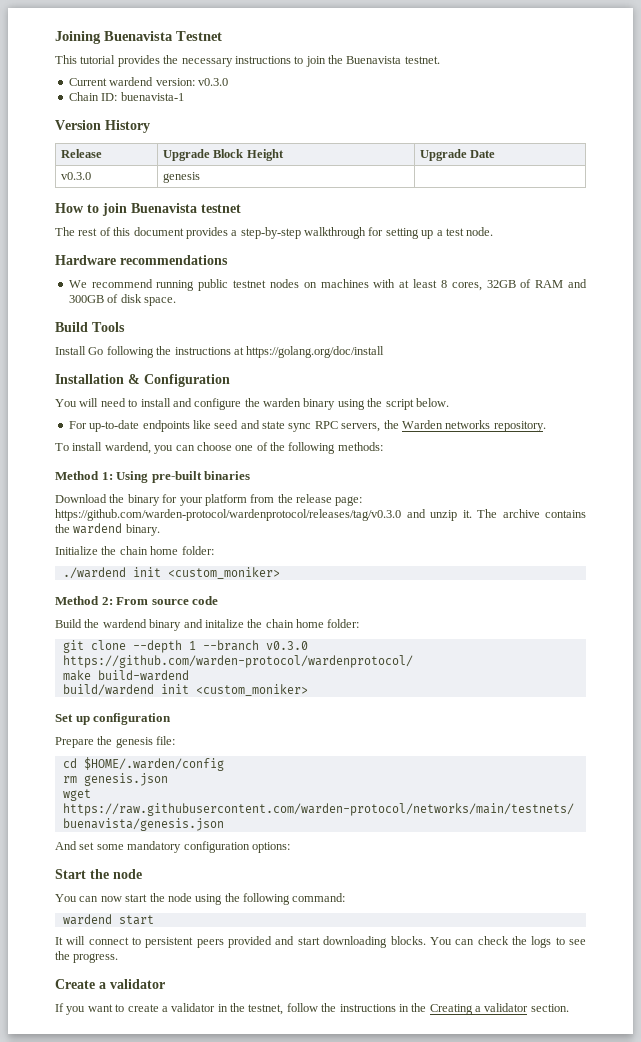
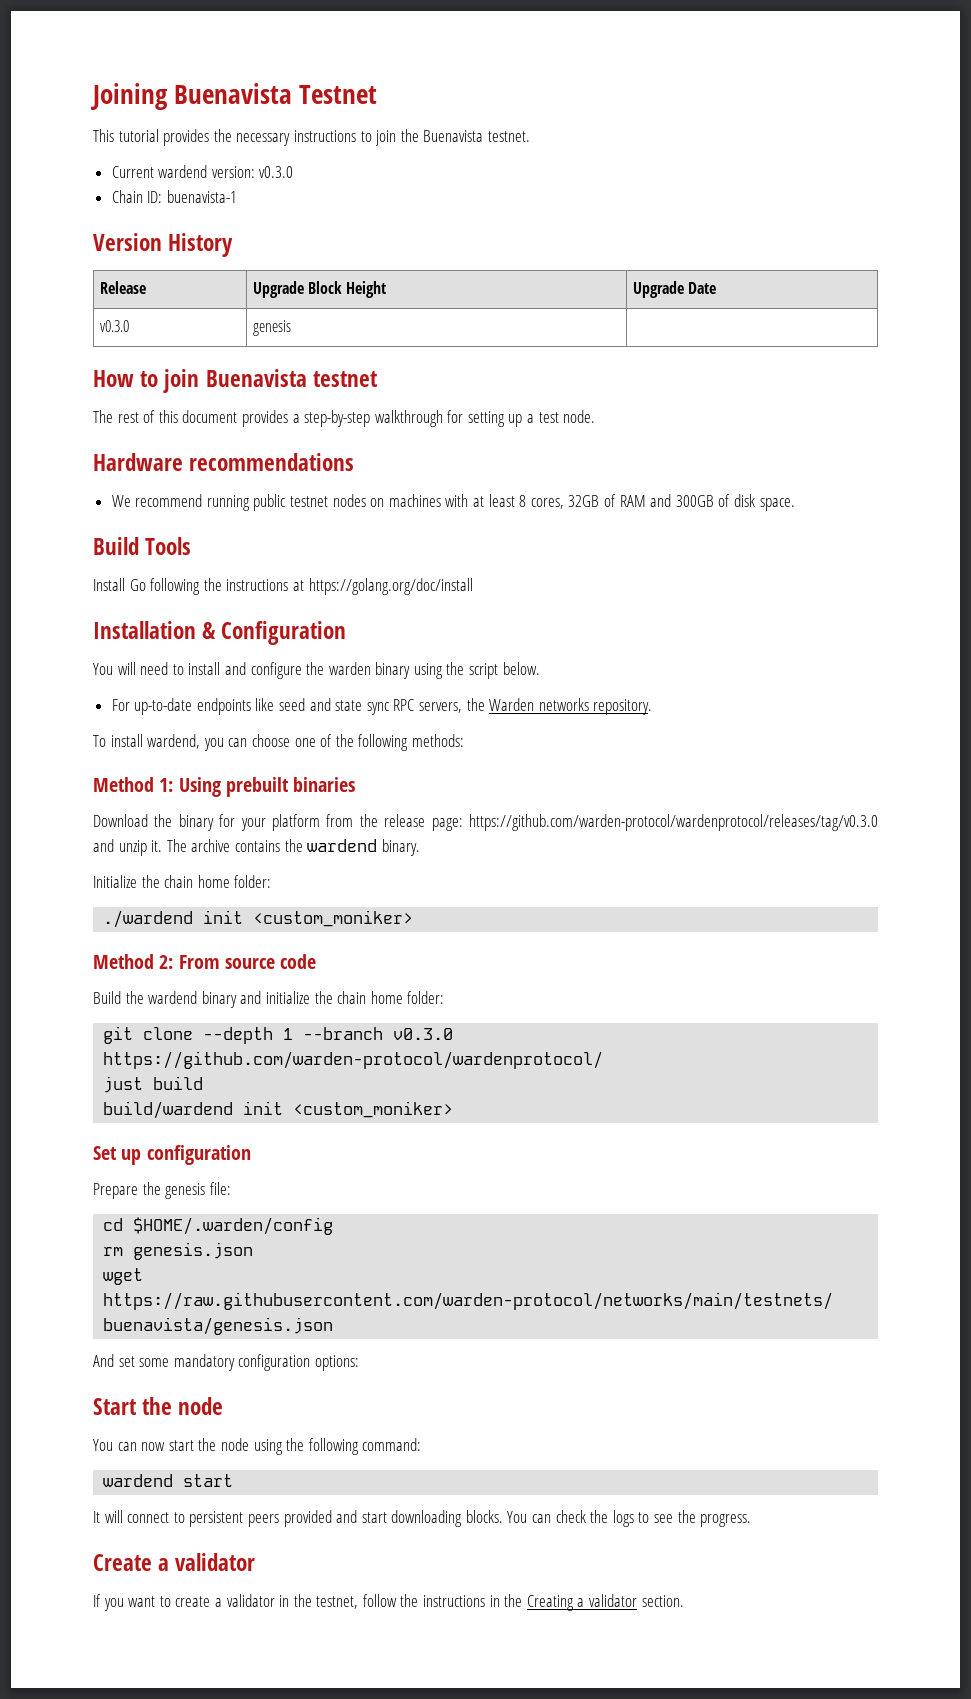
[151,471,202,483] pre-built -> [225,777,289,797] prebuilt
[204,619,244,628] initalize -> [265,991,310,1004] initialize
[62,670,189,681] make build-wardend -> [103,1076,204,1093] just build

